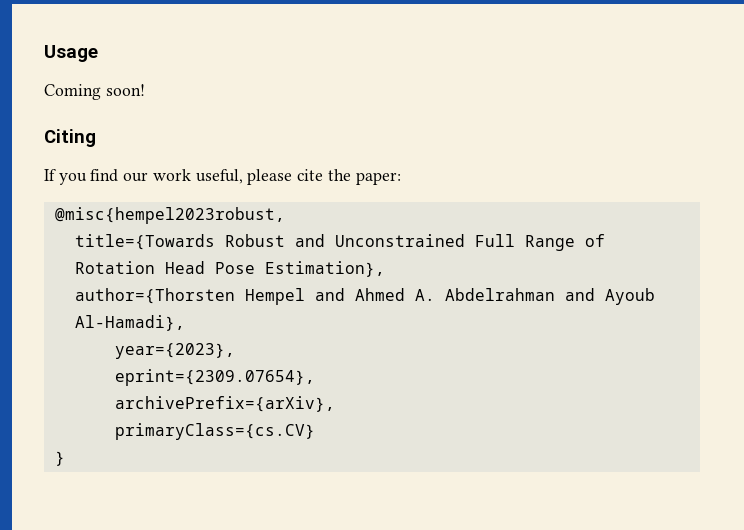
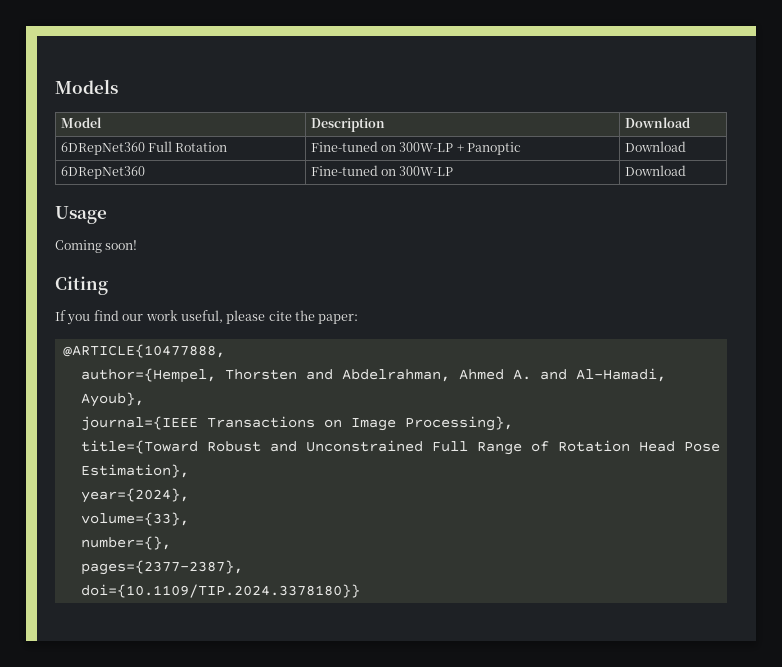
(44, 53) none -> [55,79,118,94] [60,117,102,128] [310,118,385,132] [624,117,690,128] [60,141,228,155] [310,141,522,155] [624,141,686,152] [60,166,145,179] [310,165,454,176] [624,165,686,176] Models // Model | Description | Download // 6DRepNet360 Full Rotation | Fine-tuned on 300W-LP + Panoptic | Download // 6DRepNet360 | Fine-tuned on 300W-LP | Download //
[54,207,285,224] [74,234,215,250] @misc{hempel2023robust, // title={Towards -> [62,344,225,358] [80,368,666,383] [80,392,144,407] [80,416,513,431] [80,440,198,454] @ARTICLE{10477888, // author={Hempel, Thorsten and Abdelrahman, Ahmed A. and Al-Hamadi, Ayoub}, // journal={IEEE Transactions on Image Processing}, // title={Toward
[74,288,655,305] [74,315,185,331] [114,343,235,359] [114,369,315,386] [114,396,335,412] [114,423,315,440] [54,451,65,466] author={Thorsten Hempel and Ahmed A. Abdelrahman and Ayoub Al-Hamadi}, // year={2023}, // eprint={2309.07654}, // archivePrefix={arXiv}, // primaryClass={cs.CV} // } -> [80,488,189,503] [80,512,189,526] [80,536,171,550] [80,560,243,575] [80,584,360,598] year={2024}, // volume={33}, // number={}, // pages={2377-2387}, // doi={10.1109/TIP.2024.3378180}}

